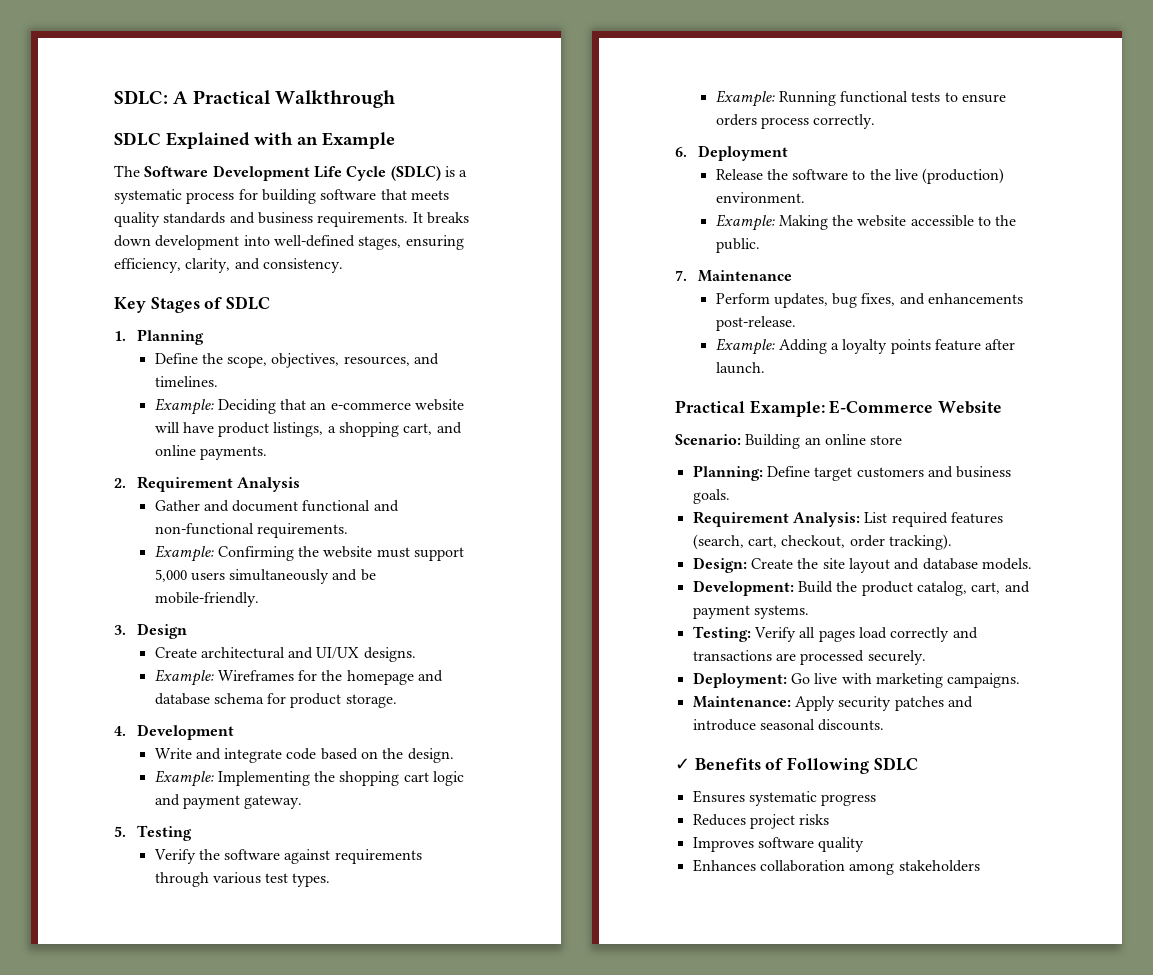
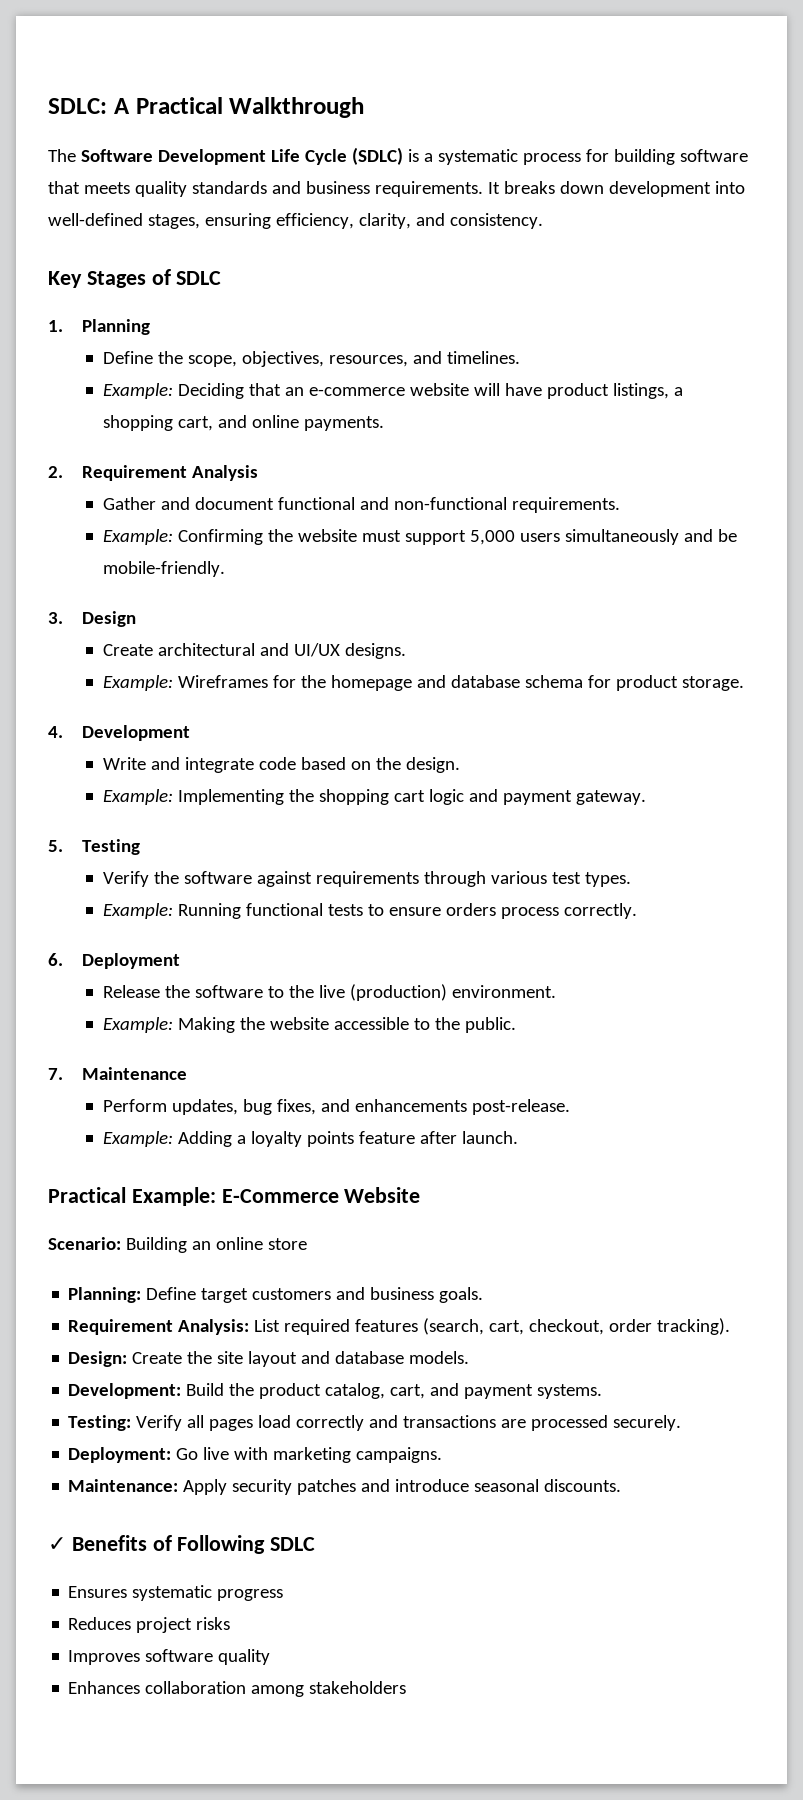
[114,132,395,149] // SDLC Explained with an Example -> (365, 107) none

